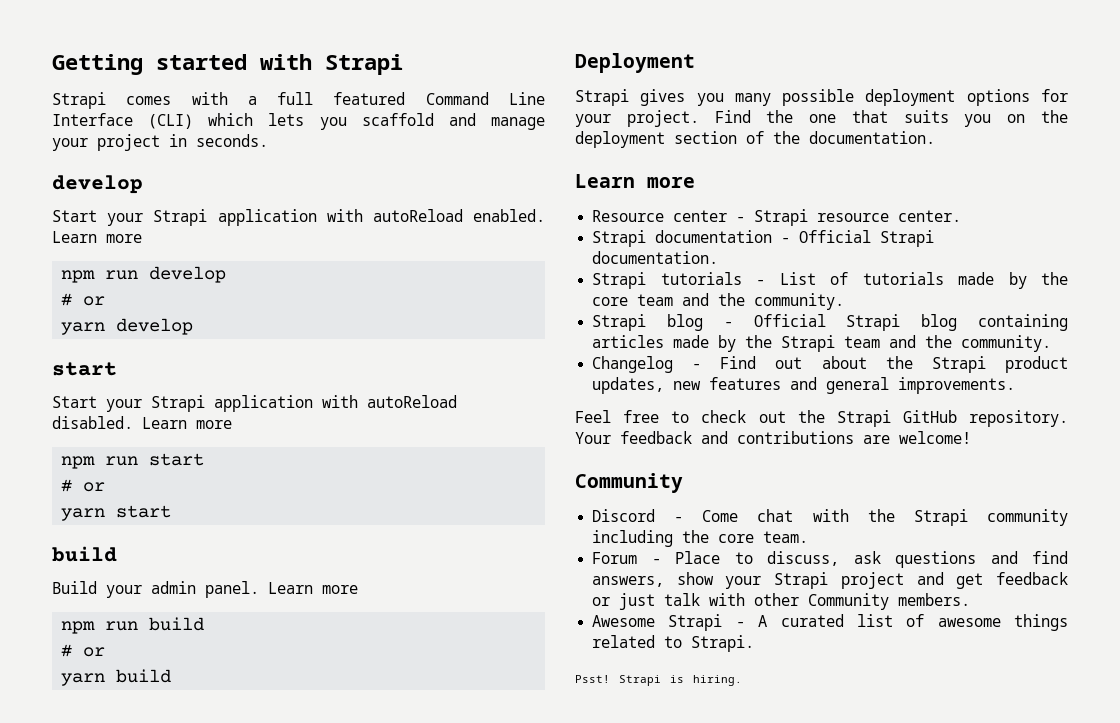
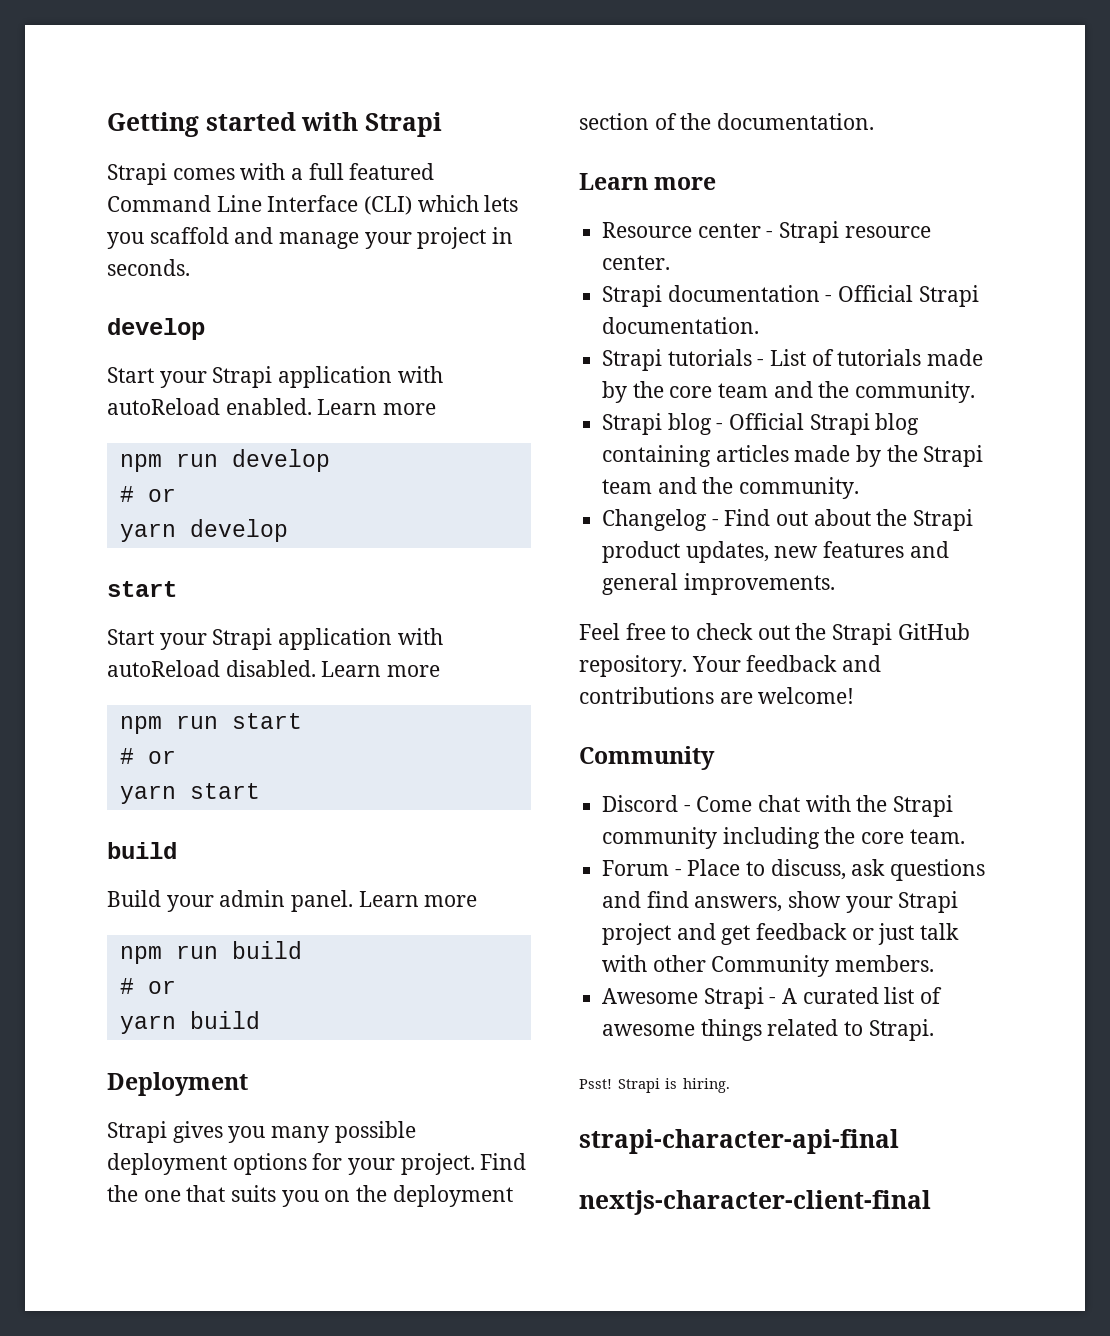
(742, 680) none -> [579,1129,899,1154] [579,1190,931,1215] // strapi-character-api-final // nextjs-character-client-final

